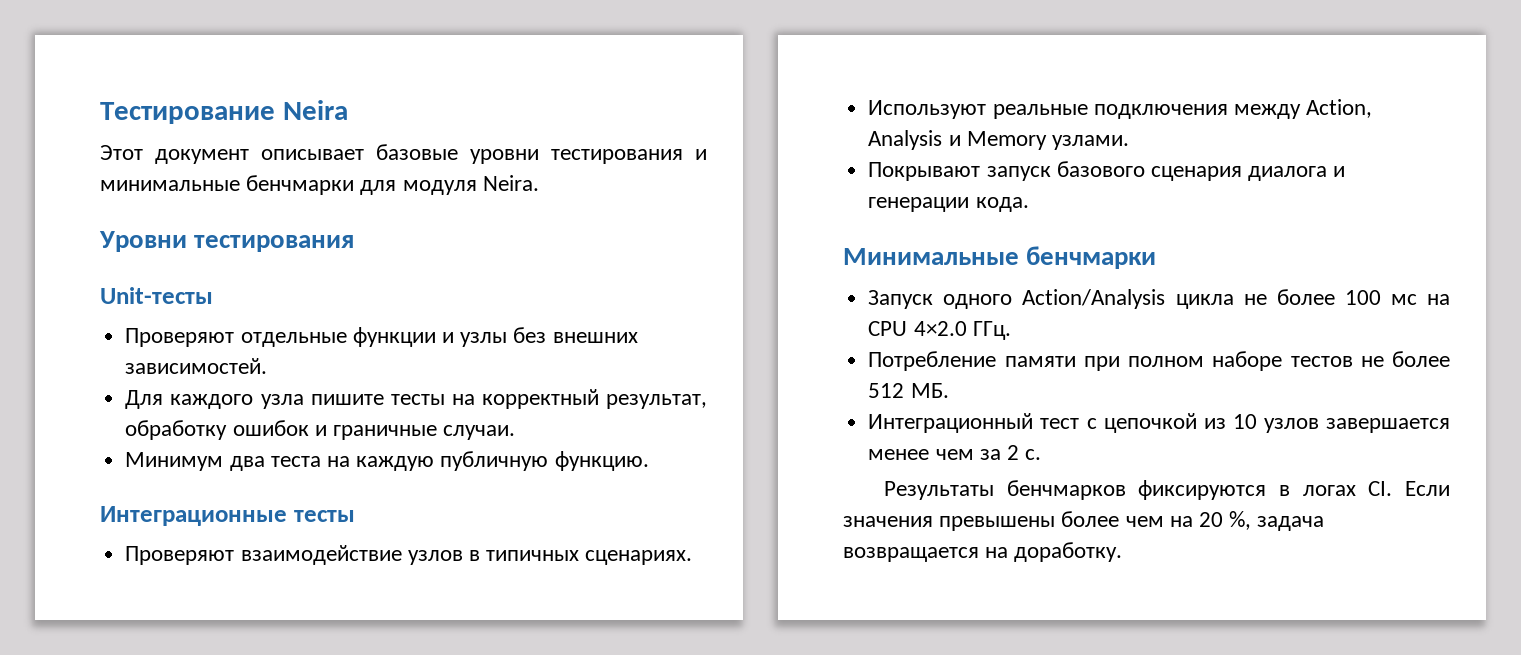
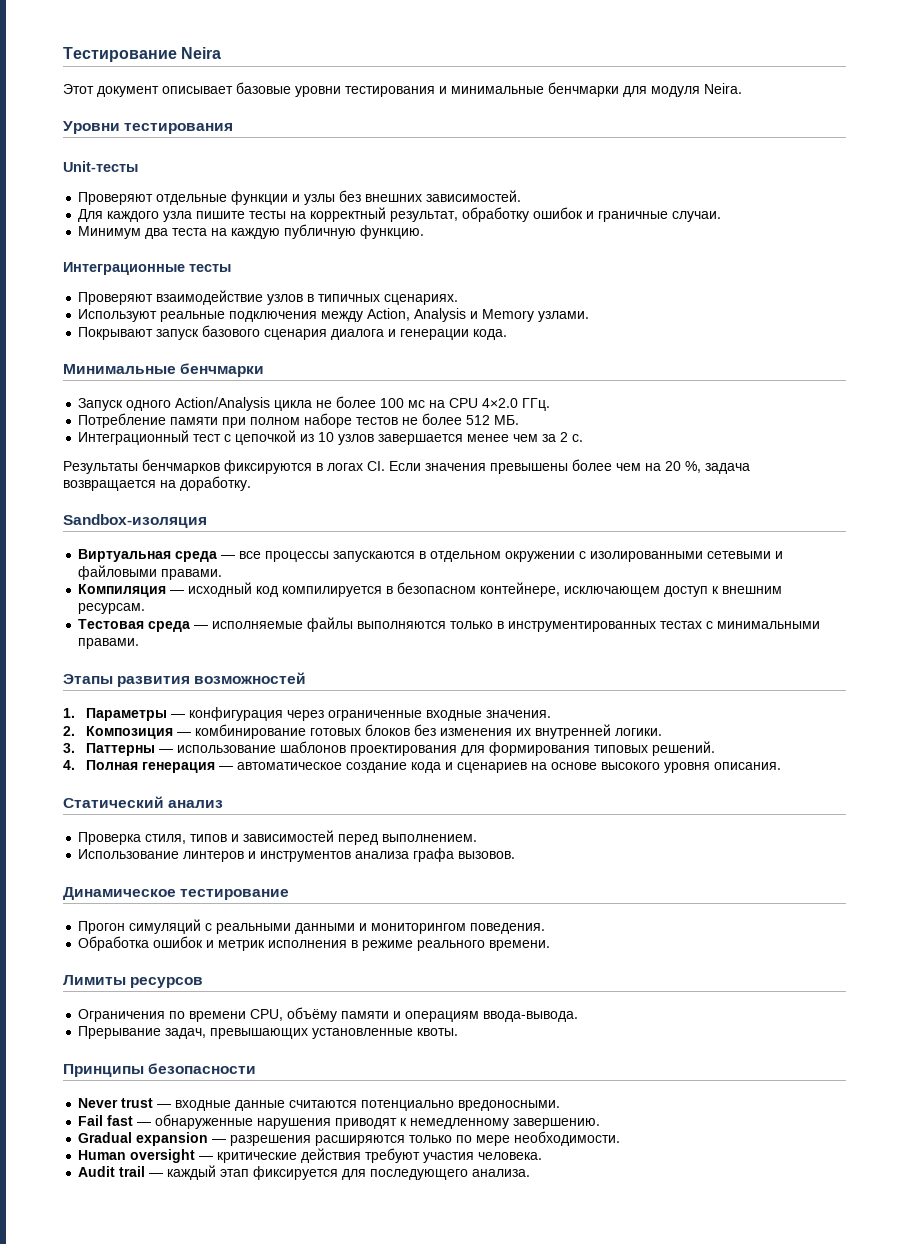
(1123, 552) none -> [63,514,207,528] [78,549,784,562] [78,565,223,580] [78,582,783,597] [78,603,146,614] [78,617,821,632] [78,638,140,649] [63,672,307,687] [63,707,551,721] [63,724,662,739] [63,741,715,756] [63,760,781,773] [63,796,224,808] [78,830,478,845] [78,848,516,862] [63,887,290,900] [78,919,546,934] [78,936,551,951] [63,975,204,988] [78,1007,579,1022] [78,1026,459,1039] [63,1063,257,1077] [78,1098,561,1111] [78,1114,601,1129] [78,1131,621,1146] [78,1148,543,1163] [78,1165,531,1180] // Sandbox‑изоляция // Виртуальная среда — все процессы запускаются в отдельном окружении с изолированными сетевыми и файловыми правами. // Компиляция — исходный код компилируется в безопасном контейнере, исключающем доступ к внешним ресурсам. // Тестовая среда — исполняемые файлы выполняются только в инструментированных тестах с минимальными правами. // Этапы развития возможностей // 1. Параметры — конфигурация через ограниченные входные значения. // 2. Композиция — комбинирование готовых блоков без изменения их внутренней логики. // 3. Паттерны — использование шаблонов проектирования для формирования типовых решений. // 4. Полная генерация — автоматическое создание кода и сценариев на основе высокого уровня описания. // Статический анализ // Проверка стиля, типов и зависимостей перед выполнением. // Использование линтеров и инструментов анализа графа вызовов. // Динамическое тестирование // Прогон симуляций с реальными данными и мониторингом поведения. // Обработка ошибок и метрик исполнения в режиме реального времени. // Лимиты ресурсов // Ограничения по времени CPU, объёму памяти и операциям ввода‑вывода. // Прерывание задач, превышающих установленные квоты. // Принципы безопасности // Never trust — входные данные считаются потенциально вредоносными. // Fail fast — обнаруженные нарушения приводят к немедленному завершению. // Gradual expansion — разрешения расширяются только по мере необходимости. // Human oversight — критические действия требуют участия человека. // Audit trail — каждый этап фиксируется для последующего анализа.

